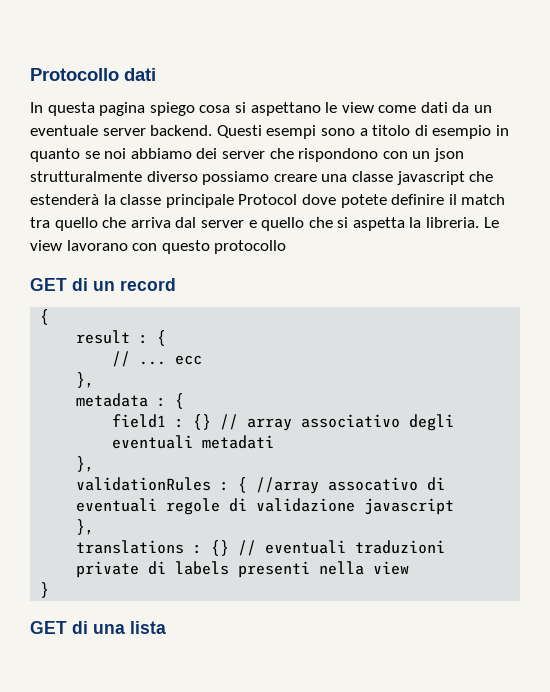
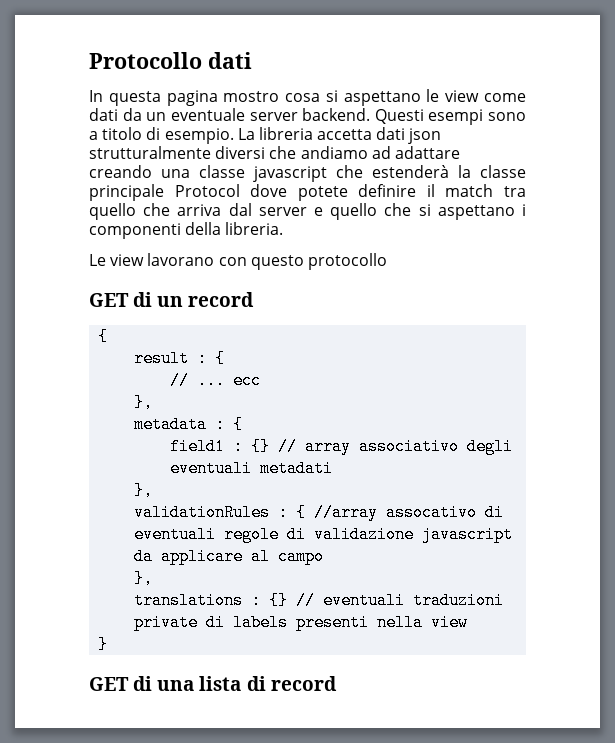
[149,102,195,116] spiego -> [223,91,280,102] mostro
[432,125,509,139] [30,148,464,162] [30,171,317,185] esempio in quanto se noi abbiamo dei server che rispondono con un json strutturalmente diverso possiamo creare -> [164,127,442,144] [89,146,460,159] [89,165,152,178] esempio. La libreria accetta dati json strutturalmente diversi che andiamo ad adattare creando
[352,217,422,231] aspetta la -> [437,204,526,220] [89,222,222,239] aspettano i componenti della
(480, 222) none -> (284, 228) //
(455, 506) none -> [134,548,325,565] da applicare al campo
(166, 627) none -> [246,676,337,691] di record

